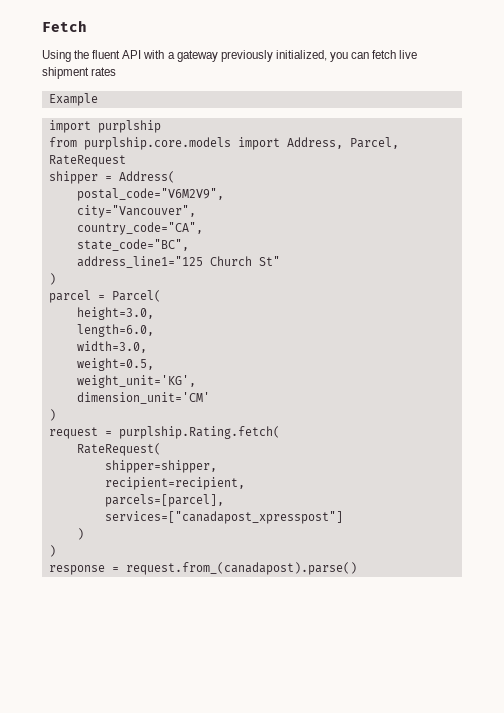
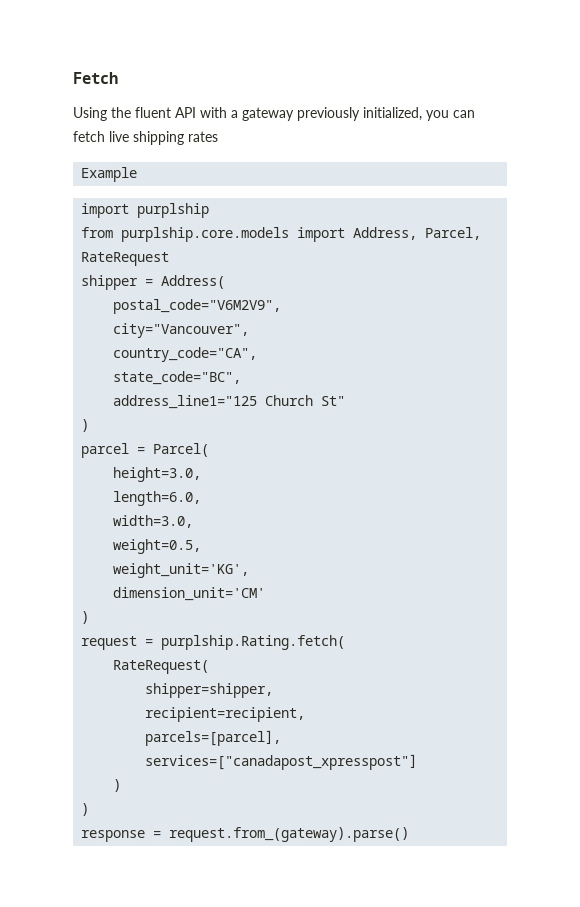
[42,67,89,79] shipment -> [133,131,184,145] shipping
[125,562,357,575] request.from_(canadapost).parse() -> [169,827,410,842] request.from_(gateway).parse()

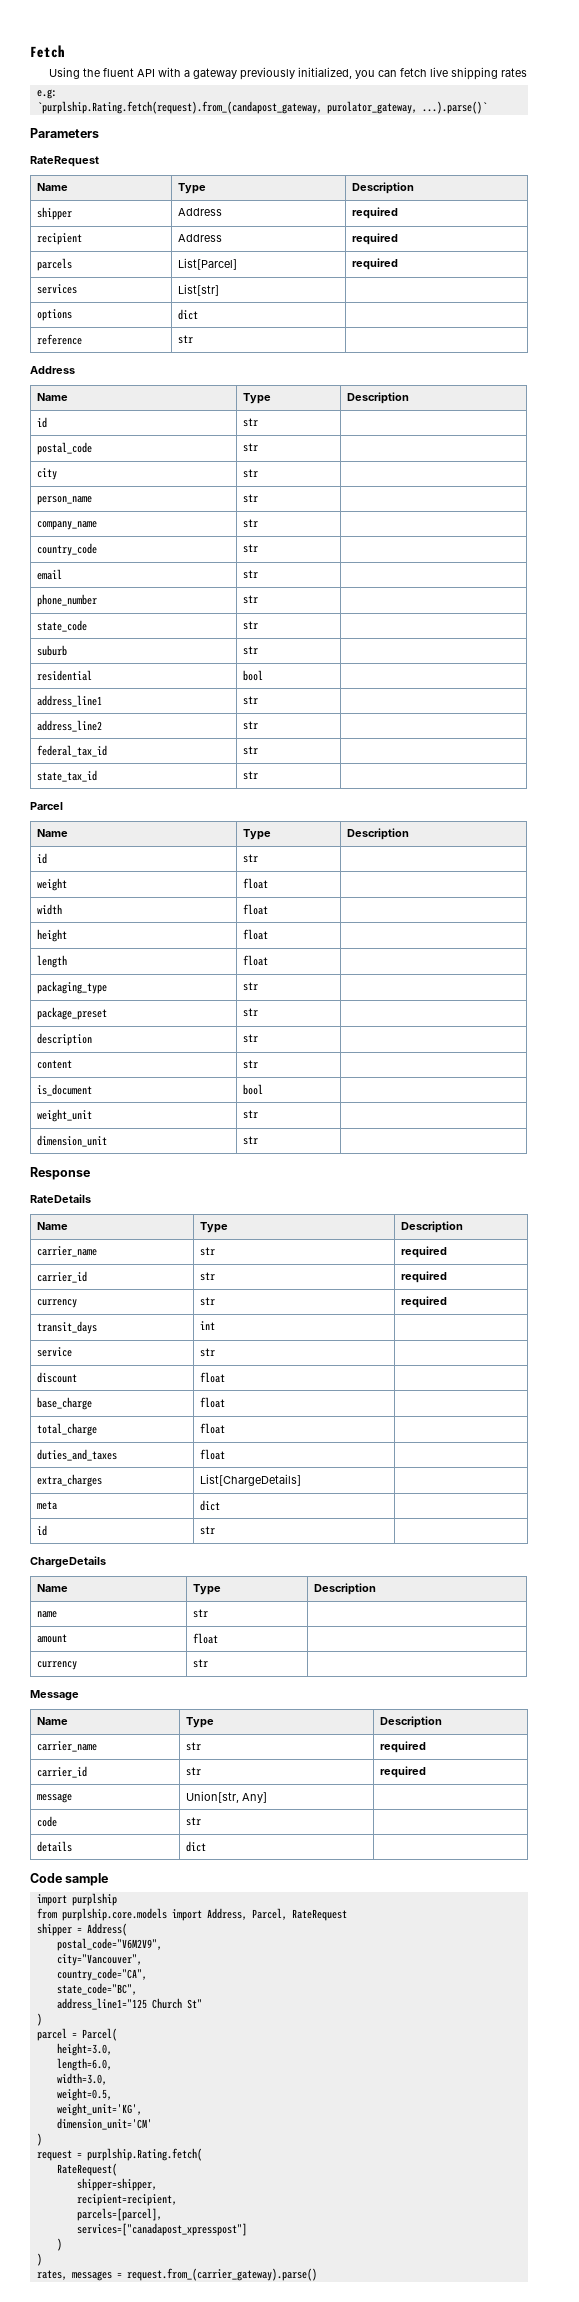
[81,167,138,182] Example -> [36,89,57,99] [36,101,487,114] [30,128,99,138] [30,156,99,167] [36,183,68,191] [177,183,206,194] [351,182,414,194] [36,207,72,220] [177,208,222,216] [351,207,398,219] [36,233,82,245] [177,234,222,242] [351,233,398,245] [36,258,72,271] [177,258,237,270] [351,258,398,270] [36,284,77,294] [177,284,219,296] [36,309,72,321] [177,309,198,320] [36,334,82,345] [177,335,193,344] [30,366,75,374] [36,393,68,401] [242,393,271,404] [346,392,409,404] [36,417,47,428] [242,418,258,427] [36,442,92,455] [242,443,258,452] [36,468,57,480] [242,469,258,478] [36,496,92,505] [242,494,258,503] [36,521,97,530] [242,519,258,528] [36,543,97,556] [242,544,258,553] [36,569,62,580] [242,570,258,579] [36,594,97,607] [242,595,258,604] [36,620,87,632] [242,621,258,630] [36,645,67,656] [242,646,258,655] [36,670,92,681] [242,670,263,681] [36,695,102,707] [242,696,258,705] [36,720,102,732] [242,721,258,730] [36,745,107,757] [242,746,258,755] [36,770,97,782] [242,771,258,780] [30,802,63,810] [36,829,68,837] [242,829,271,840] [346,828,409,840] [36,853,47,864] [242,854,258,863] [36,878,67,891] [242,878,268,889] [36,904,62,915] [242,904,268,915] [36,929,67,942] [242,929,268,940] [36,955,67,968] [242,955,268,966] [36,981,107,994] [242,982,258,991] [36,1007,107,1020] [242,1008,258,1017] [36,1033,92,1046] [242,1034,258,1043] [36,1060,72,1069] [242,1060,258,1069] [36,1084,92,1096] [242,1084,263,1095] [36,1109,92,1122] [242,1110,258,1119] [36,1135,107,1147] [242,1136,258,1145] [30,1167,90,1180] [30,1194,91,1203] [36,1222,68,1230] [199,1222,228,1233] [400,1221,463,1233] [36,1246,97,1257] [199,1247,215,1256] [400,1246,447,1258] [36,1271,87,1283] [199,1272,215,1281] [400,1271,447,1283] [36,1299,77,1308] [199,1297,215,1306] [400,1296,447,1308] [36,1321,97,1334] [199,1321,215,1330] [36,1347,72,1357] [199,1348,215,1357] [36,1372,77,1383] [199,1372,225,1383] [36,1397,92,1410] [199,1397,225,1408] [36,1423,97,1436] [199,1423,225,1434] [36,1449,117,1461] [199,1449,225,1460] [36,1474,102,1487] [199,1474,301,1486] [36,1501,57,1510] [199,1500,220,1511] [36,1525,47,1536] [199,1526,215,1535] [30,1556,106,1568] [36,1584,68,1592] [192,1584,221,1595] [313,1583,376,1595] [36,1611,57,1618] [192,1609,208,1618] [36,1634,67,1643] [192,1633,218,1644] [36,1661,77,1670] [192,1659,208,1668] [30,1690,79,1701] [36,1717,68,1725] [185,1717,214,1728] [379,1716,442,1728] [36,1741,97,1752] [185,1742,201,1751] [379,1741,426,1753] [36,1766,87,1778] [185,1767,201,1776] [379,1766,426,1778] [36,1793,72,1803] [185,1791,267,1803] [36,1816,57,1827] [185,1817,201,1826] [36,1841,72,1852] [185,1841,206,1852] [30,1873,109,1886] e.g: // `purplship.Rating.fetch(request).from_(candapost_gateway, purolator_gateway, ...).parse()` // Parameters // RateRequest // Name | Type | Description // shipper | Address | required // recipient | Address | required // parcels | List[Parcel] | required // services | List[str] | // options | dict | // reference | str | // Address // Name | Type | Description // id | str | // postal_code | str | // city | str | // person_name | str | // company_name | str | // country_code | str | // email | str | // phone_number | str | // state_code | str | // suburb | str | // residential | bool | // address_line1 | str | // address_line2 | str | // federal_tax_id | str | // state_tax_id | str | // Parcel // Name | Type | Description // id | str | // weight | float | // width | float | // height | float | // length | float | // packaging_type | str | // package_preset | str | // description | str | // content | str | // is_document | bool | // weight_unit | str | // dimension_unit | str | // Response // RateDetails // Name | Type | Description // carrier_name | str | required // carrier_id | str | required // currency | str | required // transit_days | int | // service | str | // discount | float | // base_charge | float | // total_charge | float | // duties_and_taxes | float | // extra_charges | List[ChargeDetails] | // meta | dict | // id | str | // ChargeDetails // Name | Type | Description // name | str | // amount | float | // currency | str | // Message // Name | Type | Description // carrier_name | str | required // carrier_id | str | required // message | Union[str, Any] | // code | str | // details | dict | // Code sample
[81,827,410,842] response = request.from_(gateway).parse() -> [36,2268,317,2281] rates, messages = request.from_(carrier_gateway).parse()

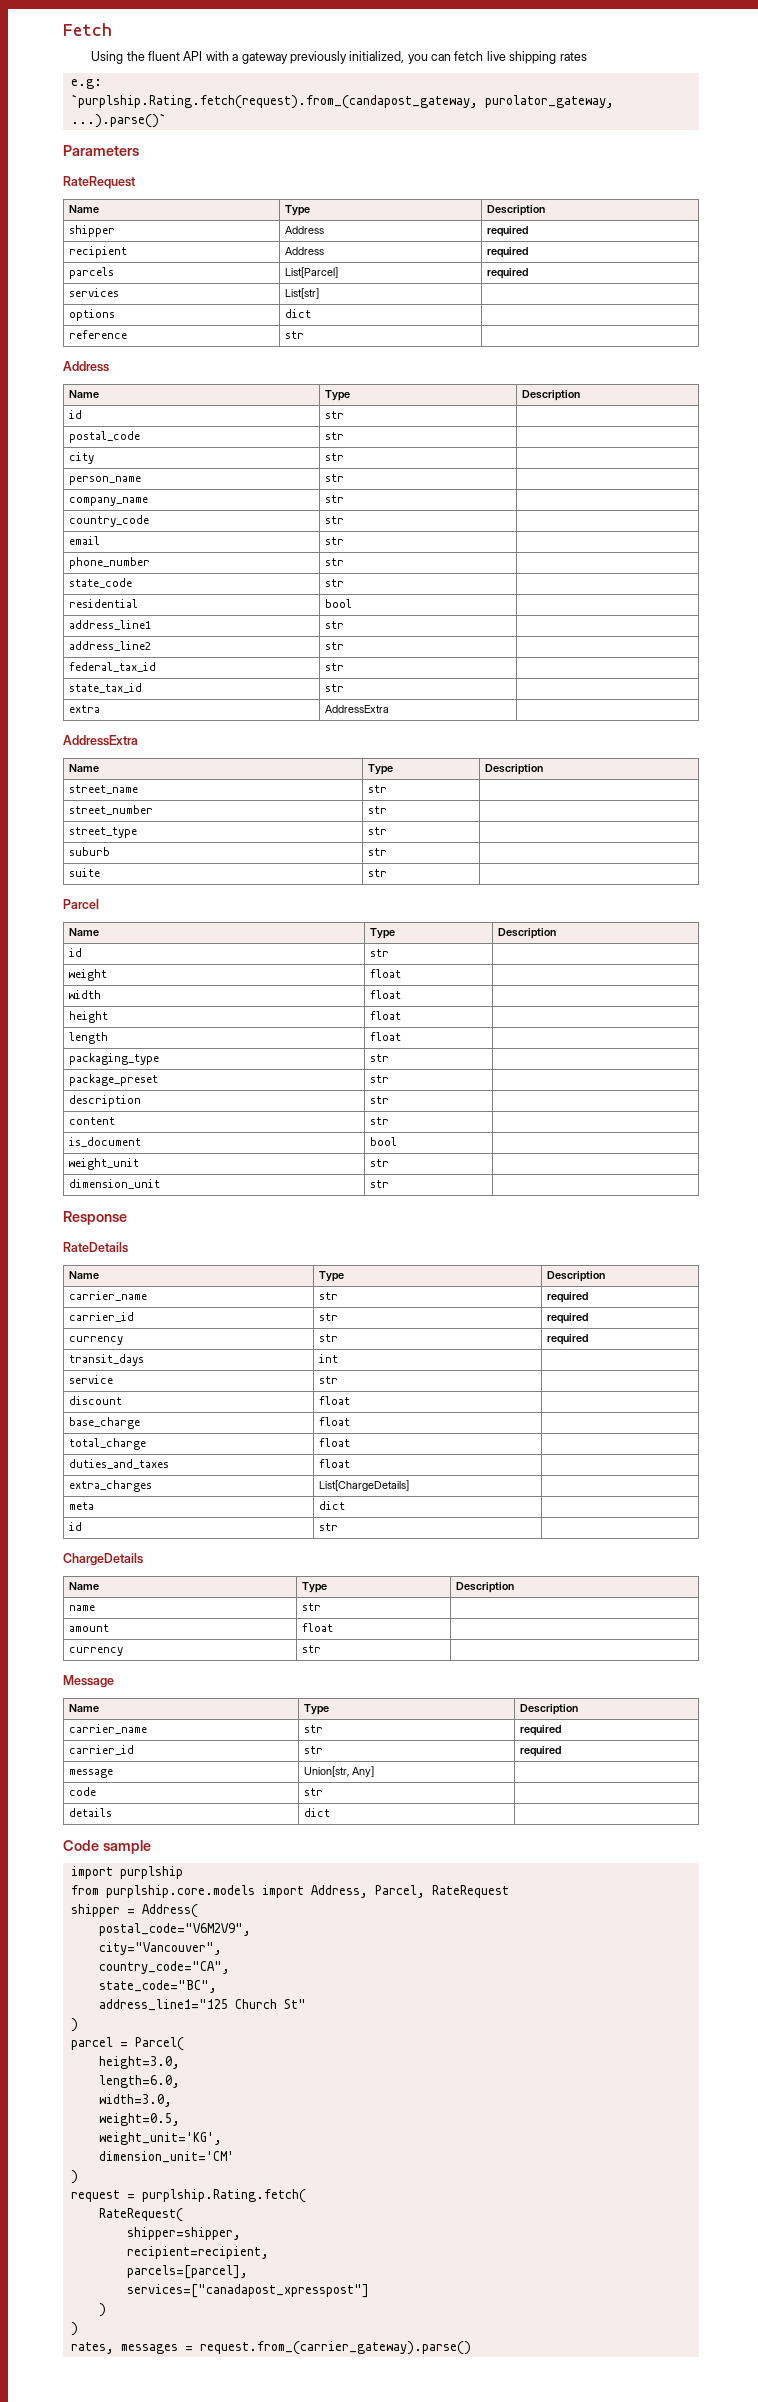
[36,645,67,656] [242,646,258,655] // suburb | str | -> (344, 583) none
(258, 775) none -> [68,705,100,713] [324,705,389,713] [63,735,138,746] [68,764,99,772] [367,764,393,775] [484,764,543,775] [68,785,138,794] [367,785,387,793] [68,805,153,815] [367,806,387,814] [68,827,137,838] [367,827,387,835] [68,847,110,856] [367,848,387,856] [68,868,100,877] [367,869,387,877] // extra | AddressExtra | // AddressExtra // Name | Type | Description // street_name | str | // street_number | str | // street_type | str | // suburb | str | // suite | str |

